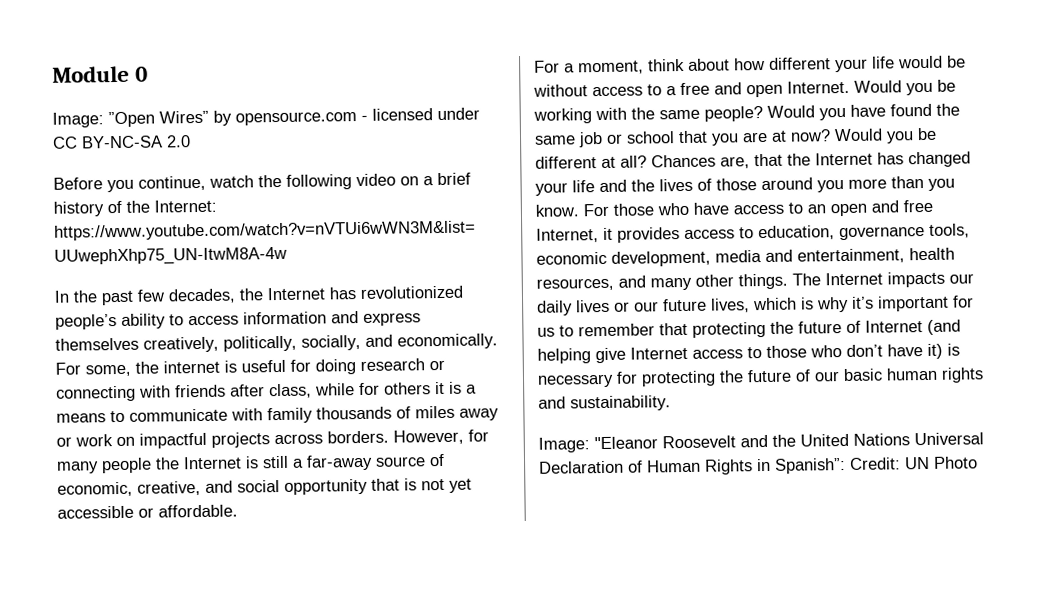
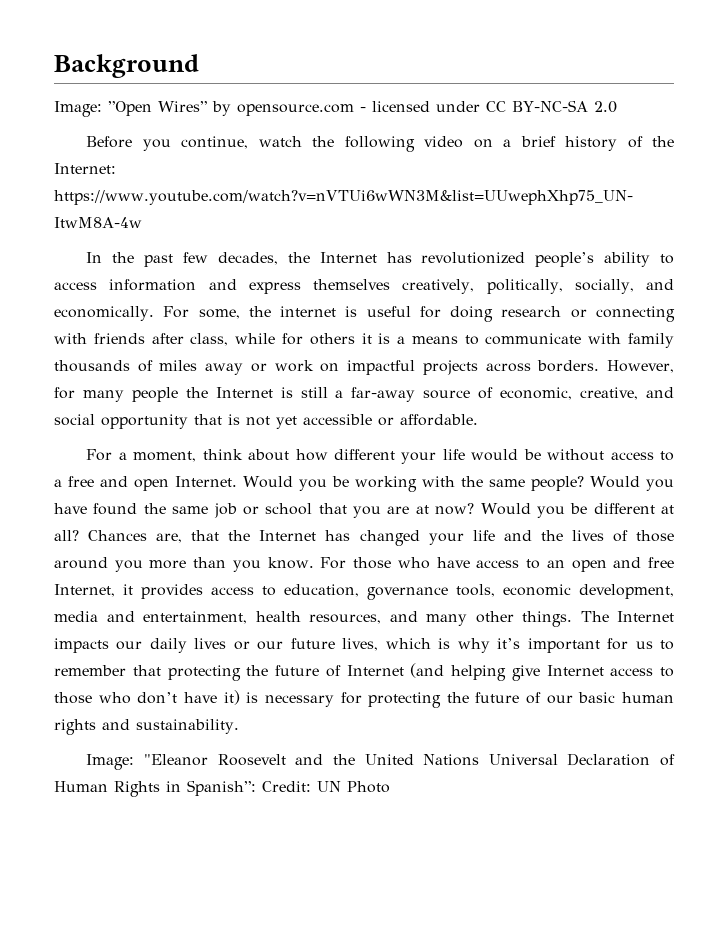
[52,65,149,83] Module 0 -> [54,54,199,78] Background

